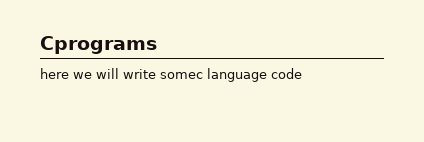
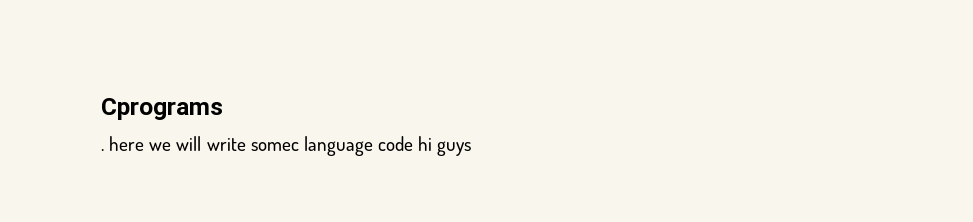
(157, 45) none -> [101,149,104,151] .
(302, 73) none -> [418,136,472,156] hi guys

